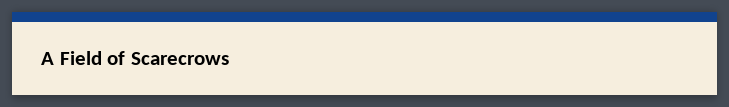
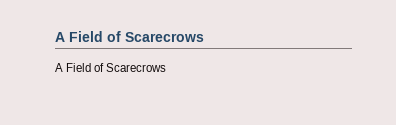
[41,51,230,65] A Field of Scarecrows -> [55,31,204,42] [55,63,167,72] A Field of Scarecrows // A Field of Scarecrows

